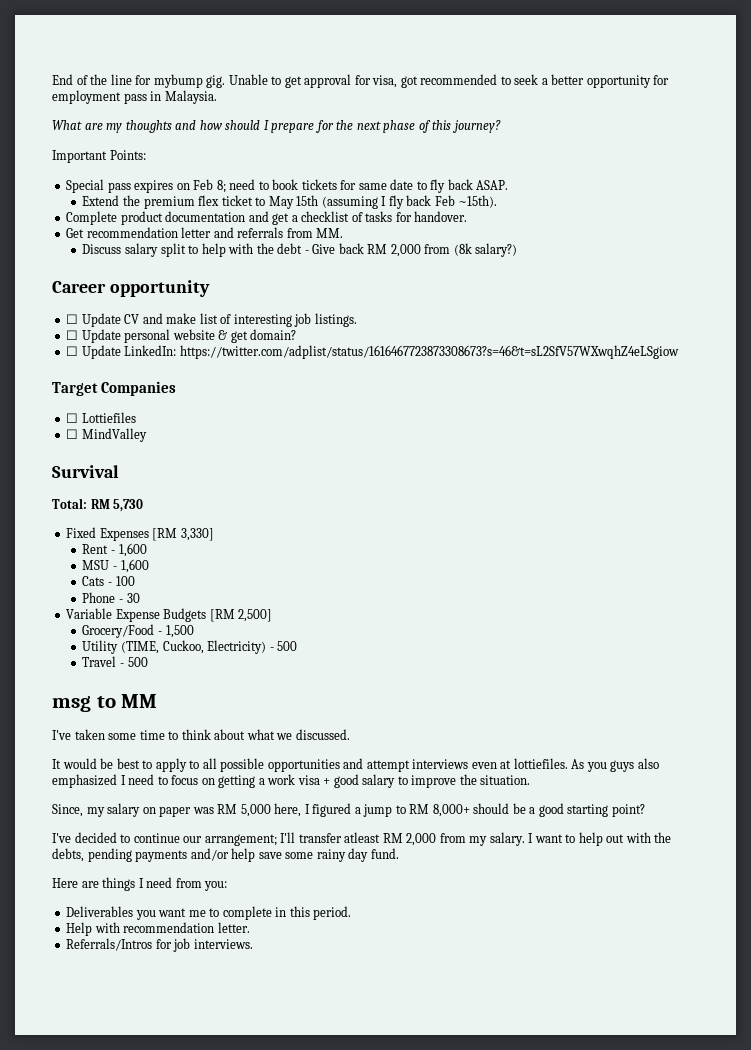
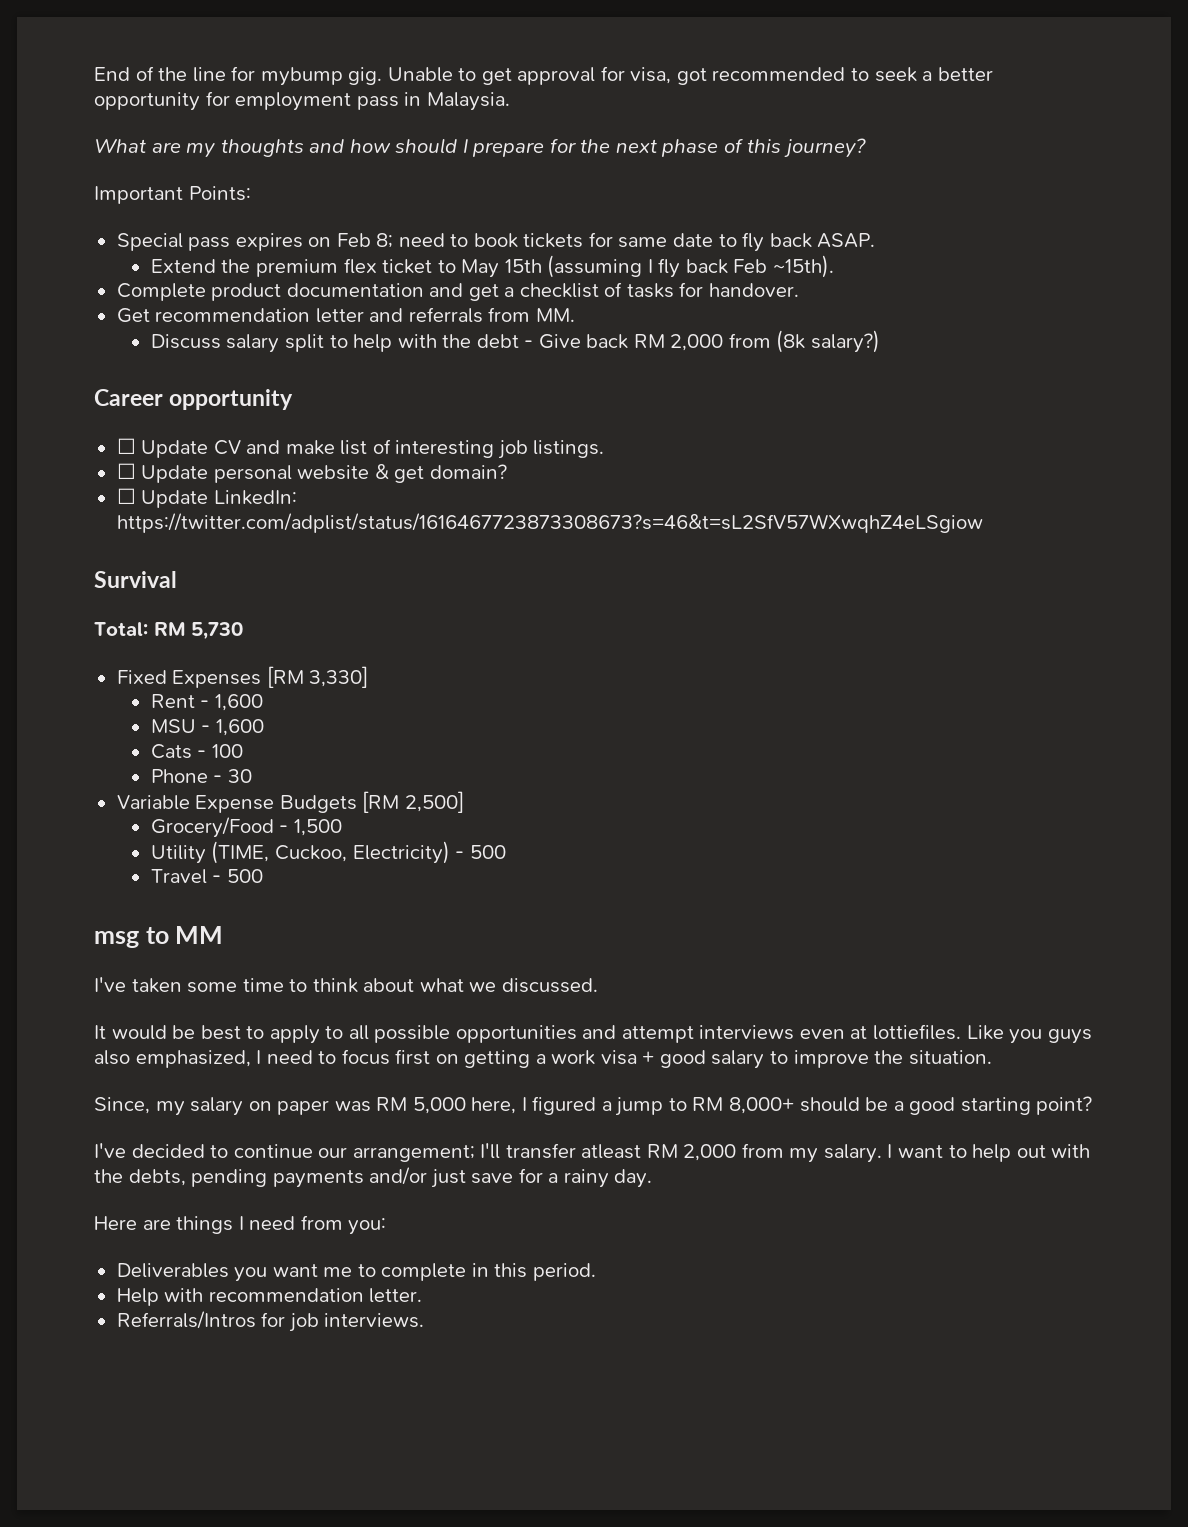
[52,381,177,396] [66,412,136,423] [66,428,147,442] // Target Companies // ☐ Lottiefiles // ☐ MindValley -> (983, 523) none
[571,759,585,769] As -> [966,1025,1004,1040] Like
[52,774,117,788] emphasized -> [135,1050,251,1068] emphasized,
(199, 780) none -> [395,1049,431,1065] first
[231,848,399,862] help save some rainy day fund. -> [430,1168,653,1188] just save for a rainy day.

